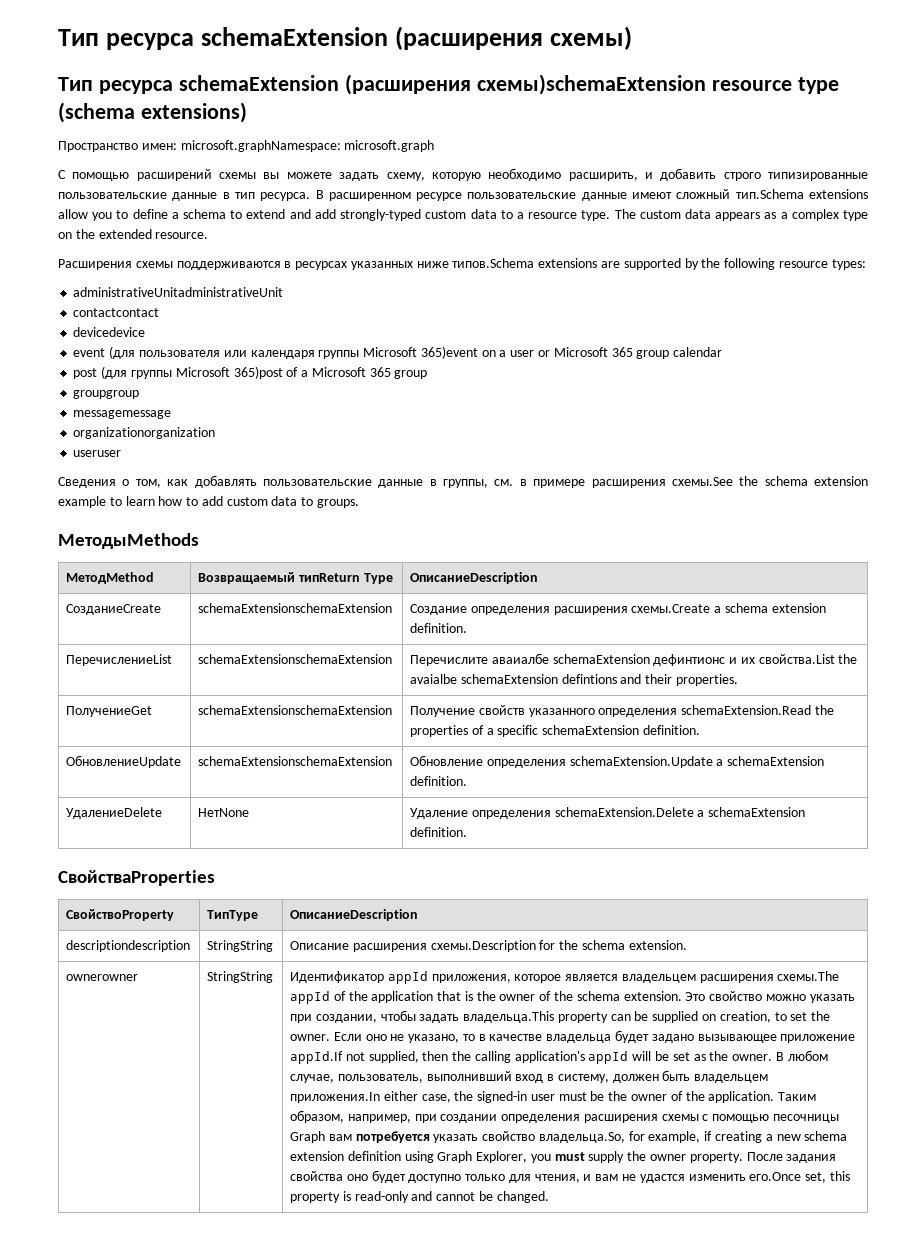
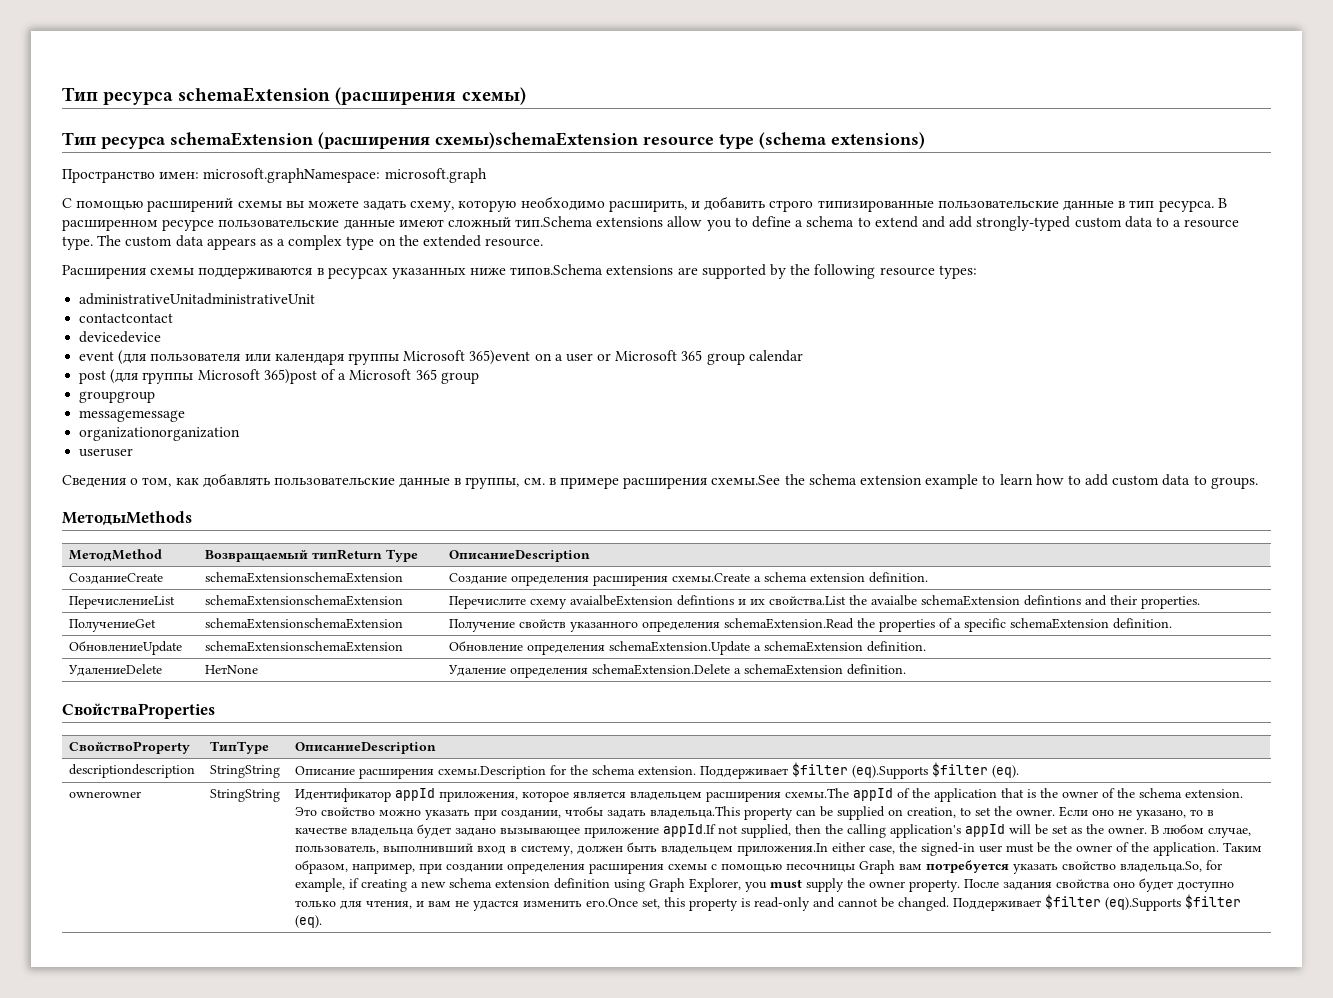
[491,653,726,666] аваиалбе schemaExtension дефинтионс -> [530,595,735,609] схему avaialbeExtension defintions
(687, 945) none -> [700,762,1020,779] Поддерживает $filter (eq).Supports $filter (eq).
(549, 1197) none -> [953,894,1242,911] [295,915,323,928] Поддерживает $filter (eq).Supports $filter (eq).

